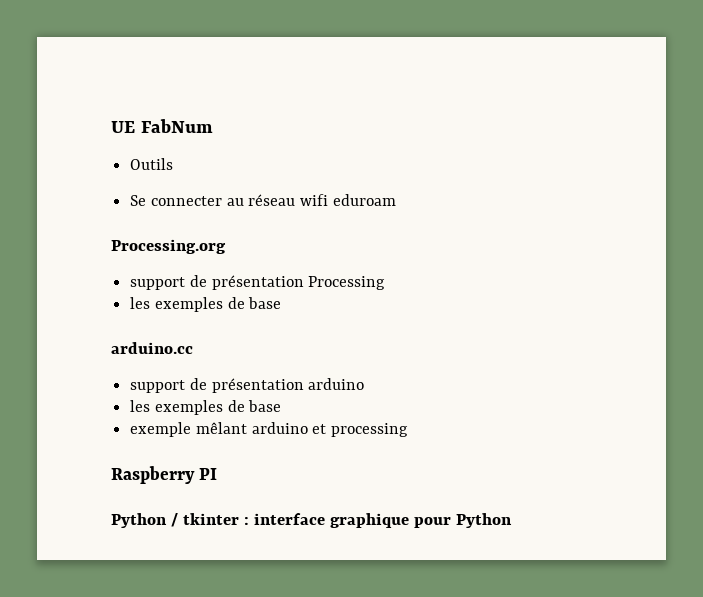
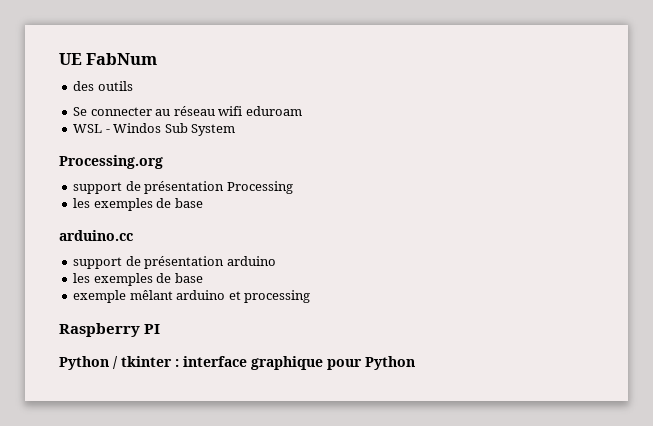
[130,158,174,170] Outils -> [73,81,133,91] des outils
(396, 200) none -> [73,123,236,136] // WSL - Windos Sub System

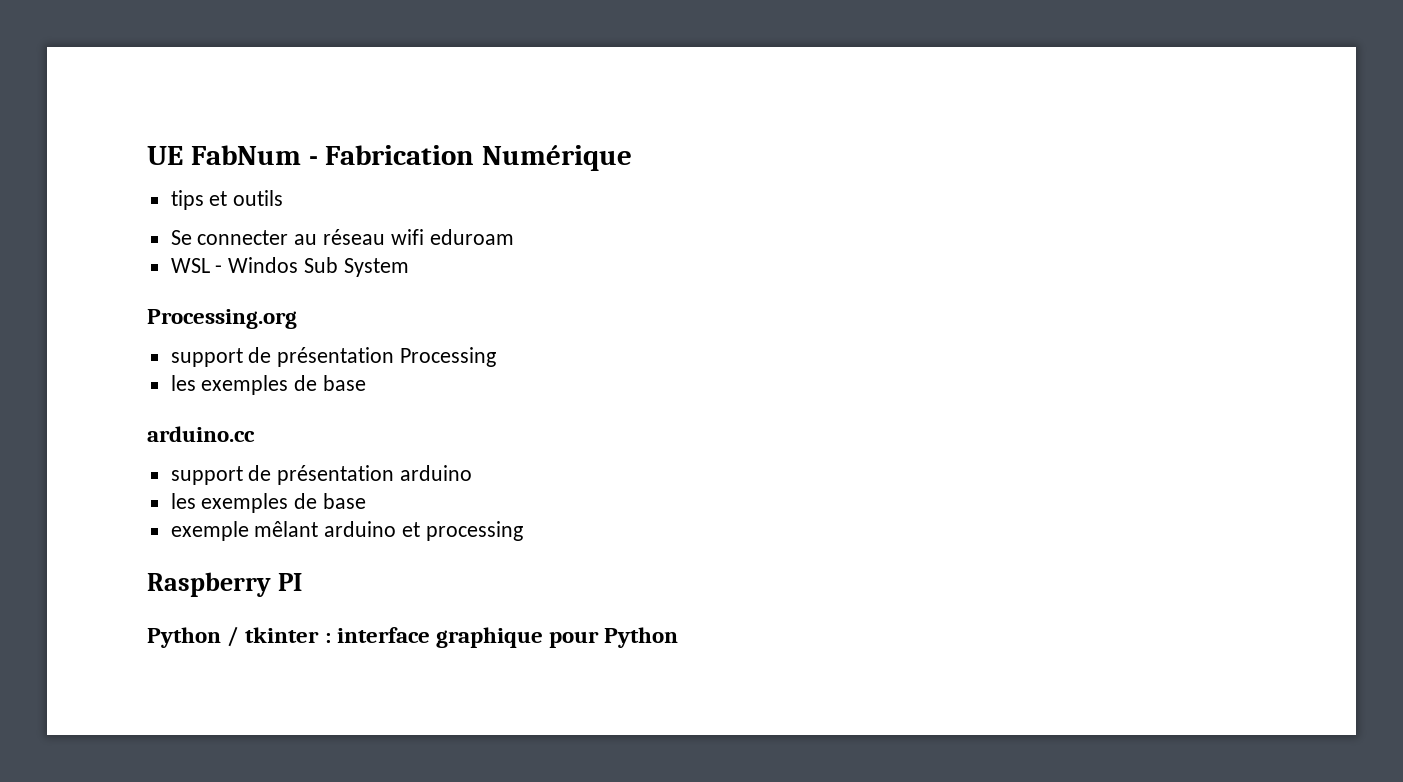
[73,81,95,91] // des -> [308,145,633,171] [170,190,228,210] - Fabrication Numérique // tips et

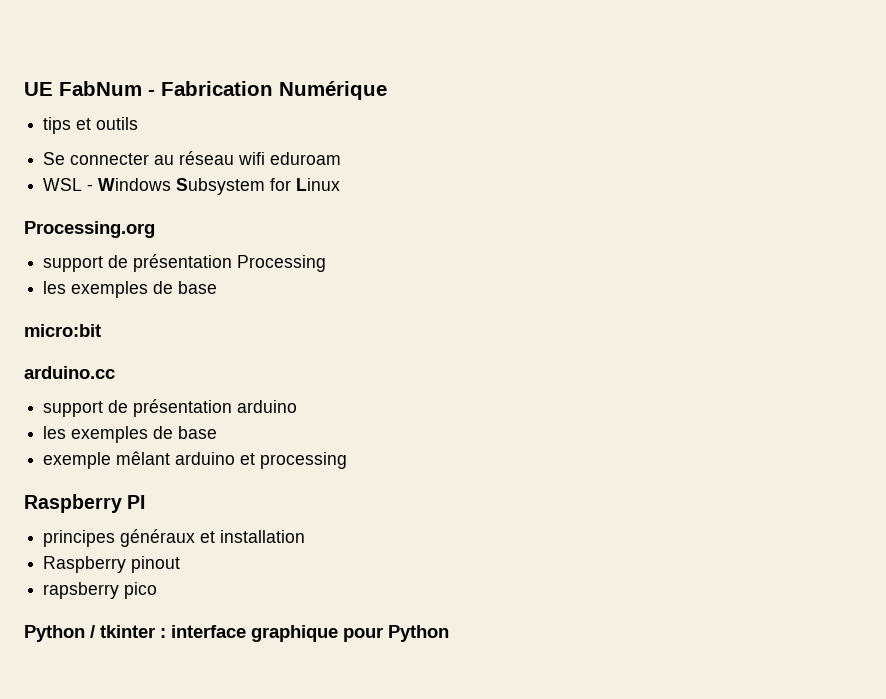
[228,257,409,277] Windos Sub System -> [98,178,341,195] Windows Subsystem for Linux
(367, 383) none -> [24,324,101,337] // micro:bit
(303, 582) none -> [43,529,306,547] [43,556,181,573] [43,582,158,599] // principes généraux et installation // Raspberry pinout // rapsberry pico

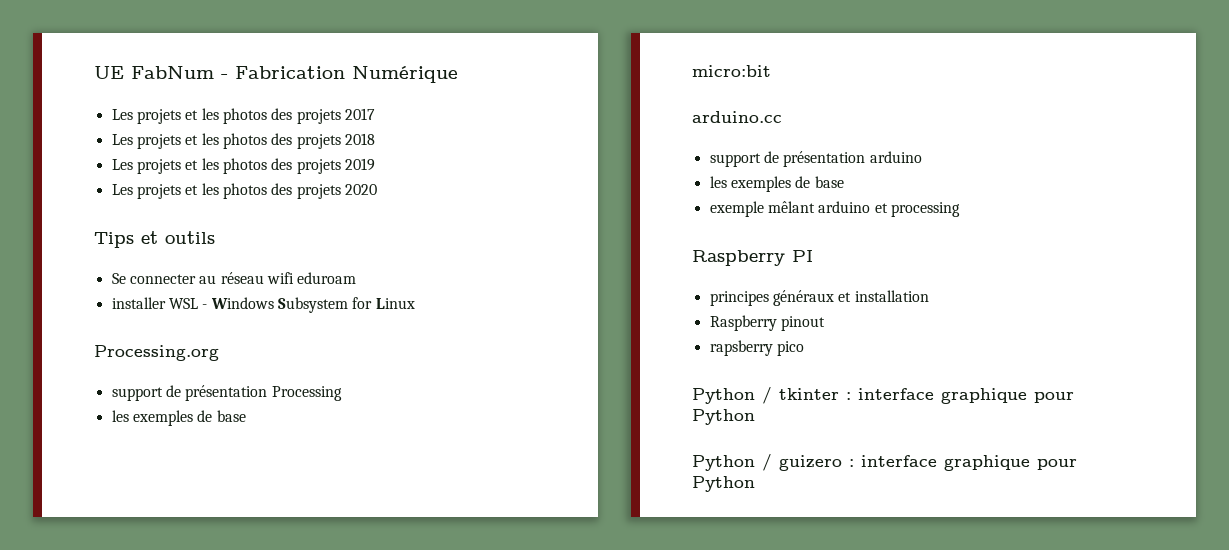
[43,117,72,134] tips -> [111,108,375,124] [111,133,375,149] [111,158,375,174] [111,183,377,199] [94,232,134,248] Les projets et les photos des projets 2017 // Les projets et les photos des projets 2018 // Les projets et les photos des projets 2019 // Les projets et les photos des projets 2020 // Tips
(342, 158) none -> [111,297,166,309] installer
(449, 633) none -> [692,454,1077,471] [692,476,755,492] // Python / guizero : interface graphique pour Python

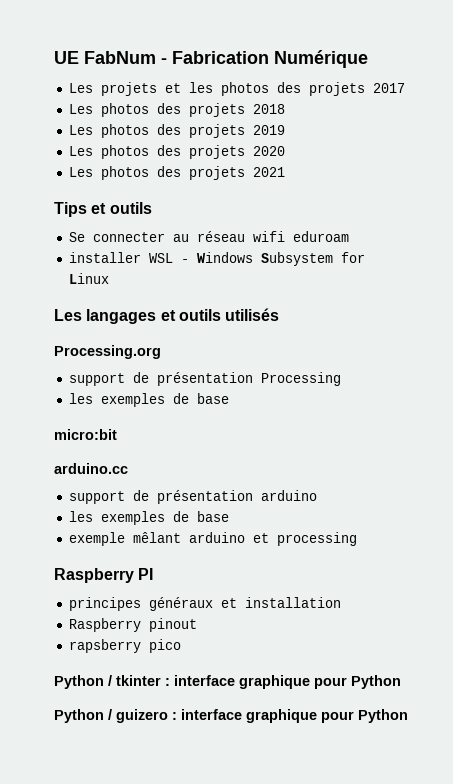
[136,133,219,149] projets et les -> (93, 109) none
[136,158,219,174] projets et les -> (93, 130) none
[136,183,219,199] projets et les -> (93, 151) none
(377, 189) none -> [68,166,285,180] // Les photos des projets 2021
(415, 303) none -> [54,308,280,324] // Les langages et outils utilisés

